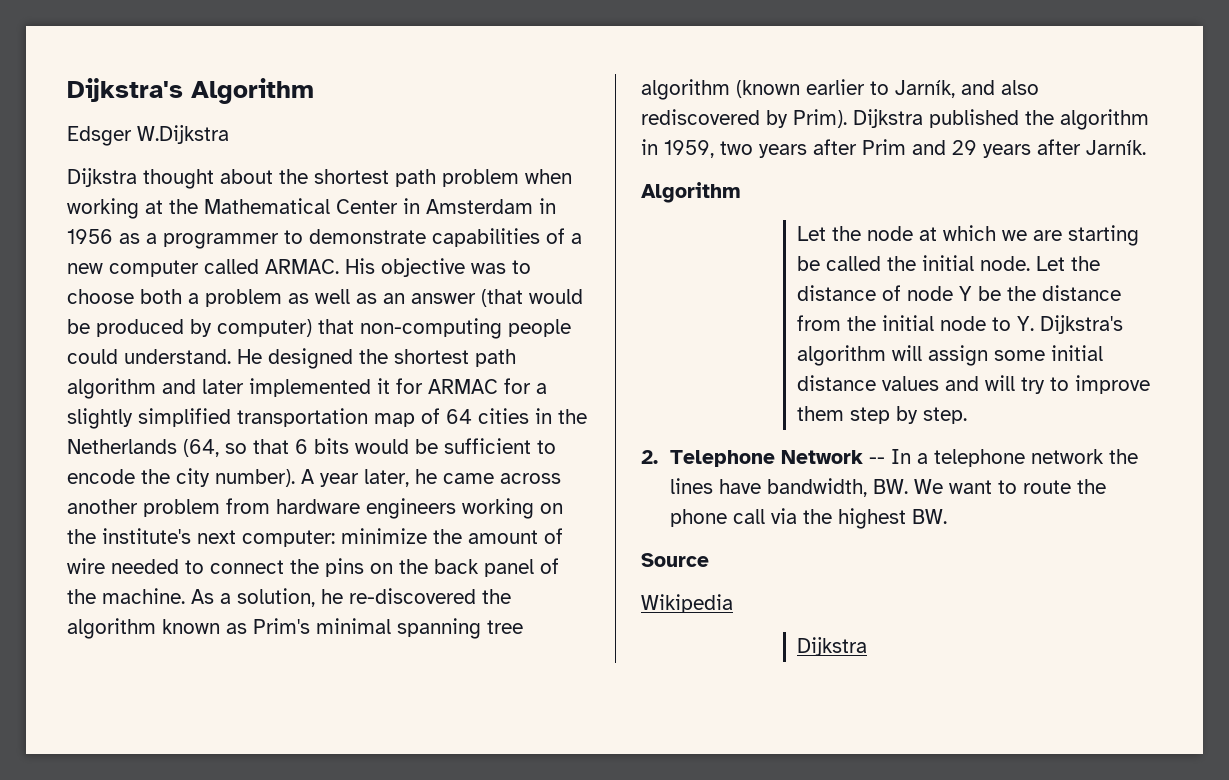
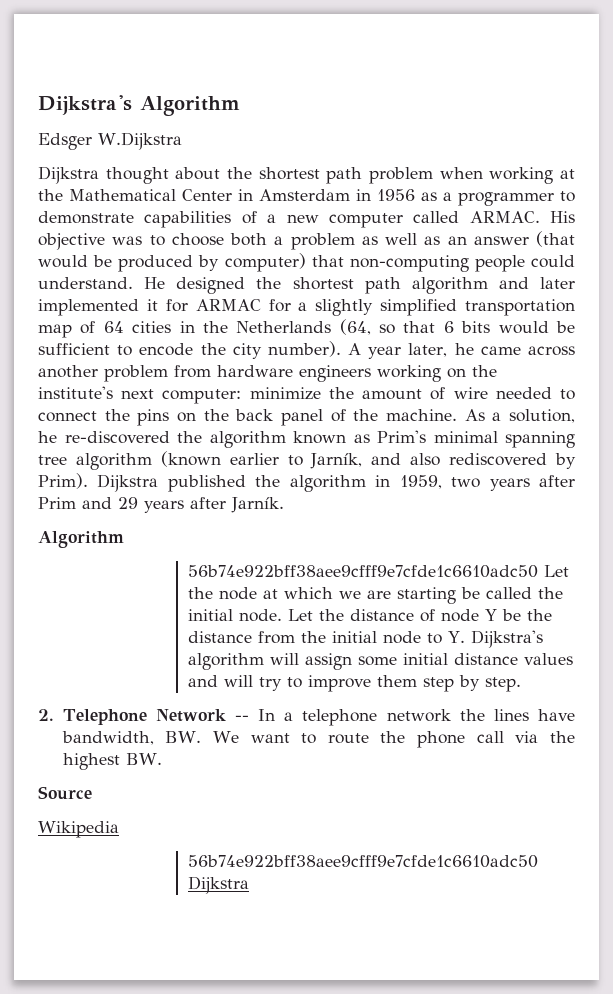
(741, 192) none -> [187,565,538,578] 56b74e922bff38aee9cfff9e7cfde1c6610adc50
(733, 603) none -> [187,855,538,868] 56b74e922bff38aee9cfff9e7cfde1c6610adc50

